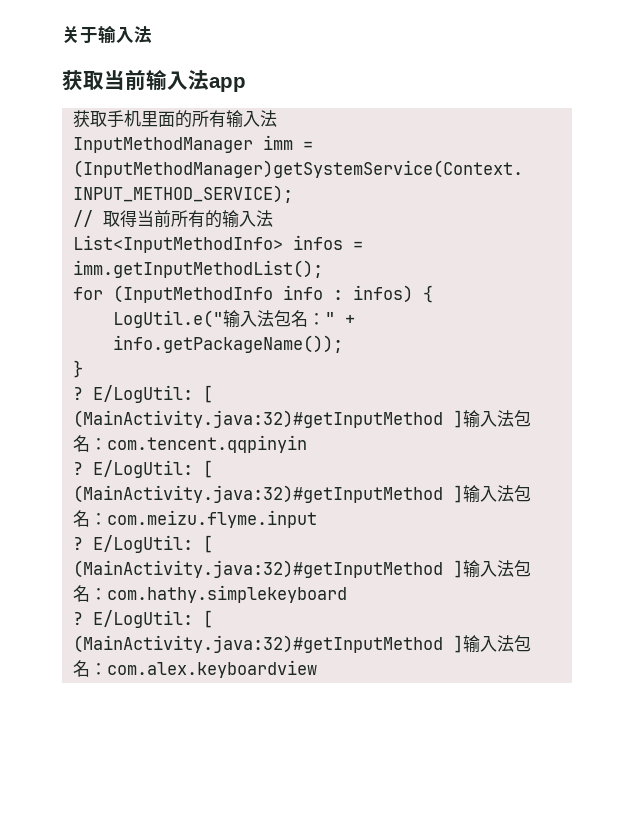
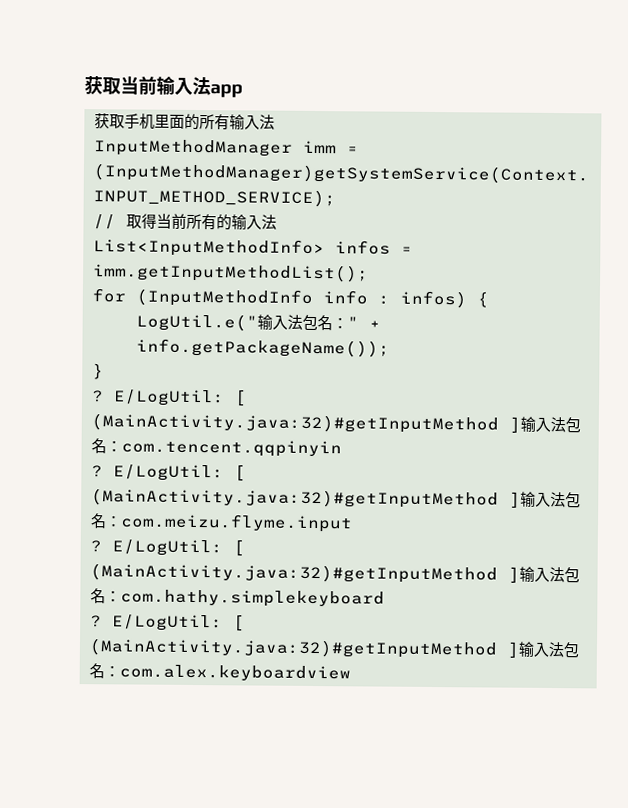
[62,25,152,43] 关于输入法 // -> (84, 85) none

